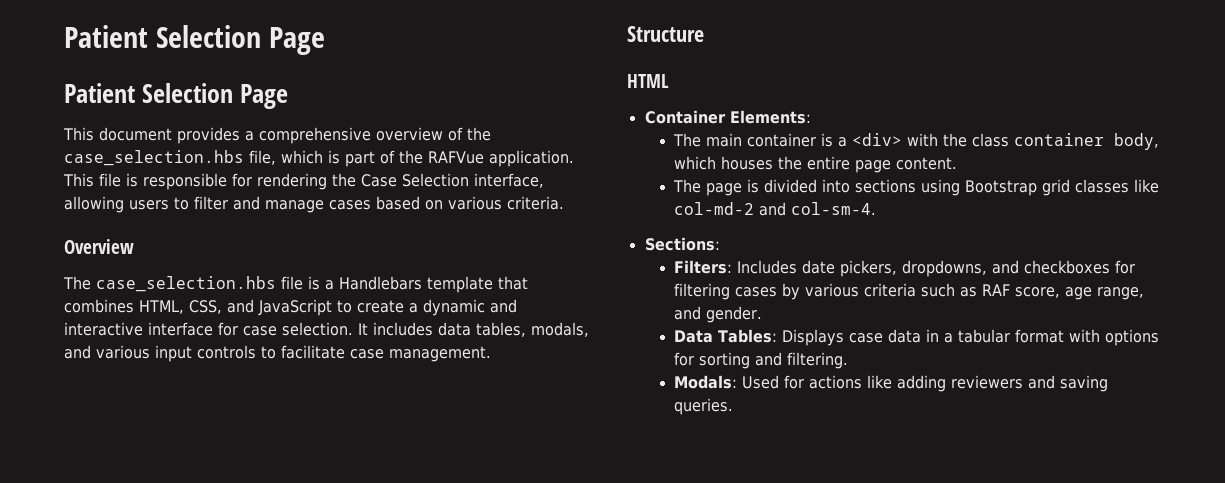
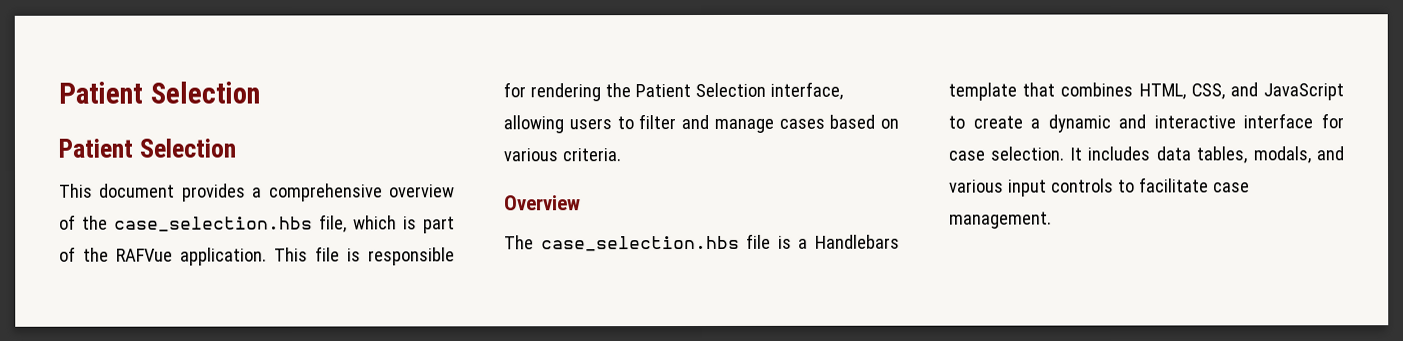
[64,25,326,55] [64,83,288,109] Patient Selection Page // Patient Selection Page -> [58,81,260,104] [58,138,237,158] Patient Selection // Patient Selection
[361,174,397,187] Case -> [634,84,691,98] Patient
[627,26,704,42] [627,74,669,88] [644,110,811,124] [673,133,1160,150] [674,156,958,173] [673,179,1160,196] [674,202,877,216] [644,237,720,251] [674,260,1136,277] [674,283,1145,300] [674,306,763,323] [674,329,1160,346] [674,352,849,369] [674,375,1109,392] [674,398,734,415] // Structure // HTML // Container Elements: // The main container is a <div> with the class container body, which houses the entire page content. // The page is divided into sections using Bootstrap grid classes like col-md-2 and col-sm-4. // Sections: // Filters: Includes date pickers, dropdowns, and checkboxes for filtering cases by various criteria such as RAF score, age range, and gender. // Data Tables: Displays case data in a tabular format with options for sorting and filtering. // Modals: Used for actions like adding reviewers and saving queries. -> (1052, 220) none

